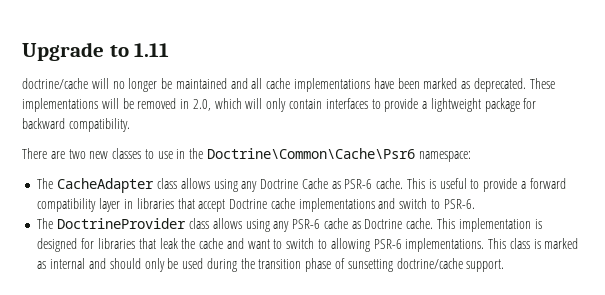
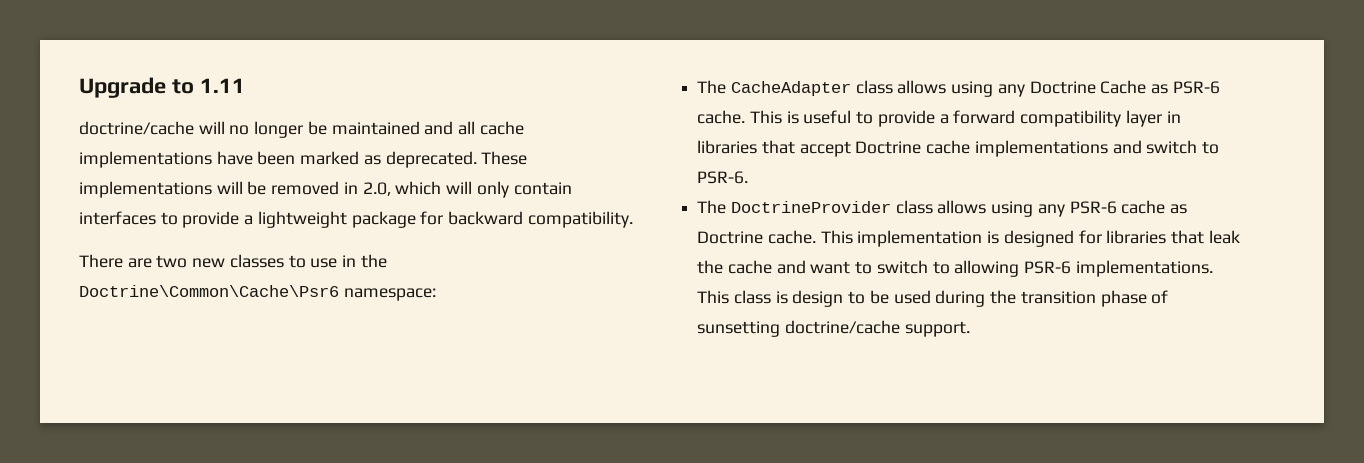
[544,238,579,249] [37,258,165,272] marked as internal and should only -> [792,290,866,307] design to

